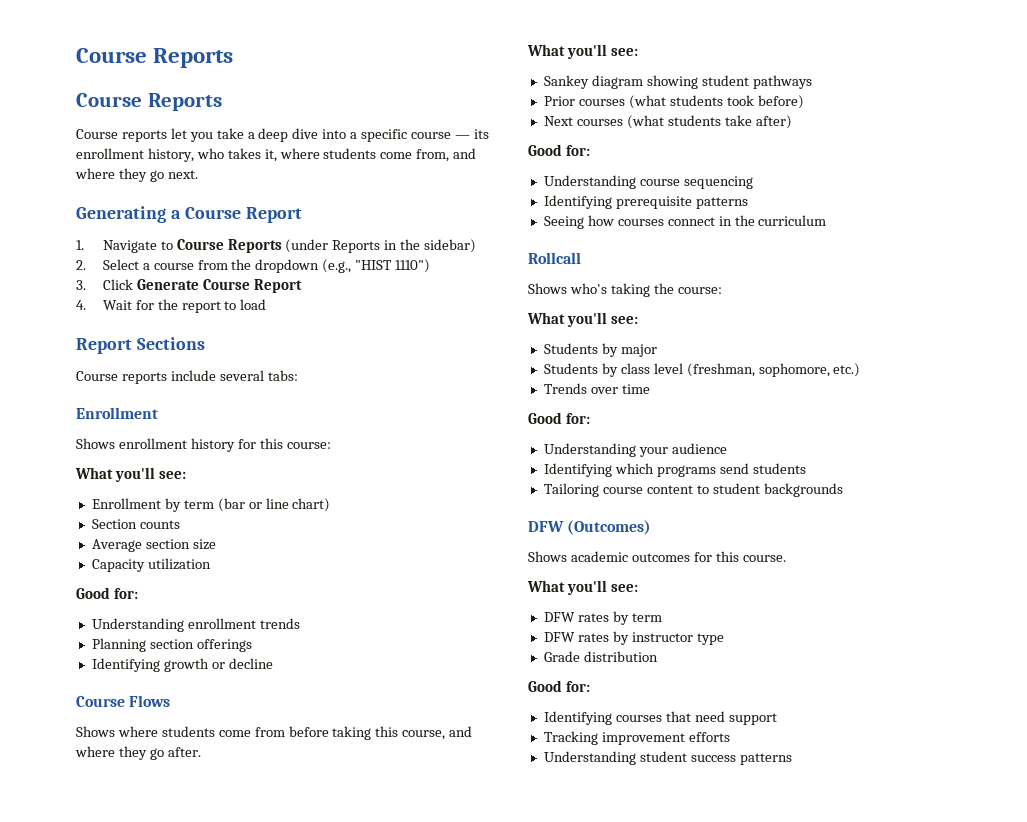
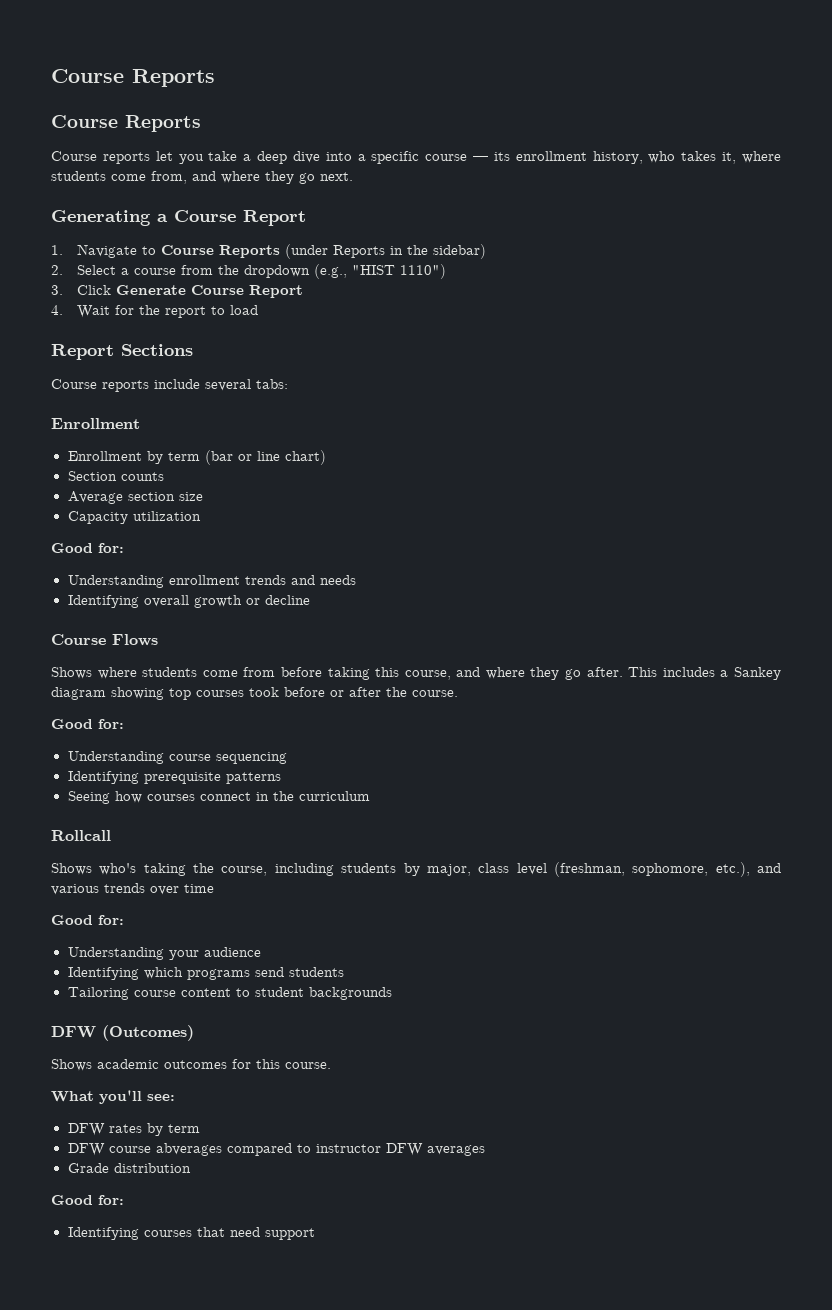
[76,438,331,452] [75,467,186,482] // Shows enrollment history for this course: // What you'll see: -> (140, 423) none
[91,638,252,652] [91,658,160,672] // Planning section offerings // Identifying -> [290,575,356,585] [67,595,189,608] and needs // Identifying overall
[527,44,638,59] [543,75,812,89] [543,95,804,109] [543,115,792,129] // What you'll see: // Sankey diagram showing student pathways // Prior courses (what students took before) // Next courses (what students take after) -> [628,667,782,680] [51,687,458,700] This includes a Sankey diagram showing top courses took before or after the course.
[677,287,722,294] [527,312,638,327] [543,343,657,357] [543,363,861,377] [543,383,587,394] course: // What you'll see: // Students by major // Students by class level (freshman, sophomore, etc.) // Trends -> [221,862,781,877] [51,883,145,895] course, including students by major, class level (freshman, sophomore, etc.), and various trends
[577,631,724,645] rates by instructor type -> [108,1143,485,1156] course abverages compared to instructor DFW averages
[543,731,730,745] [543,751,792,765] // Tracking improvement efforts // Understanding student success patterns -> (315, 1234) none

